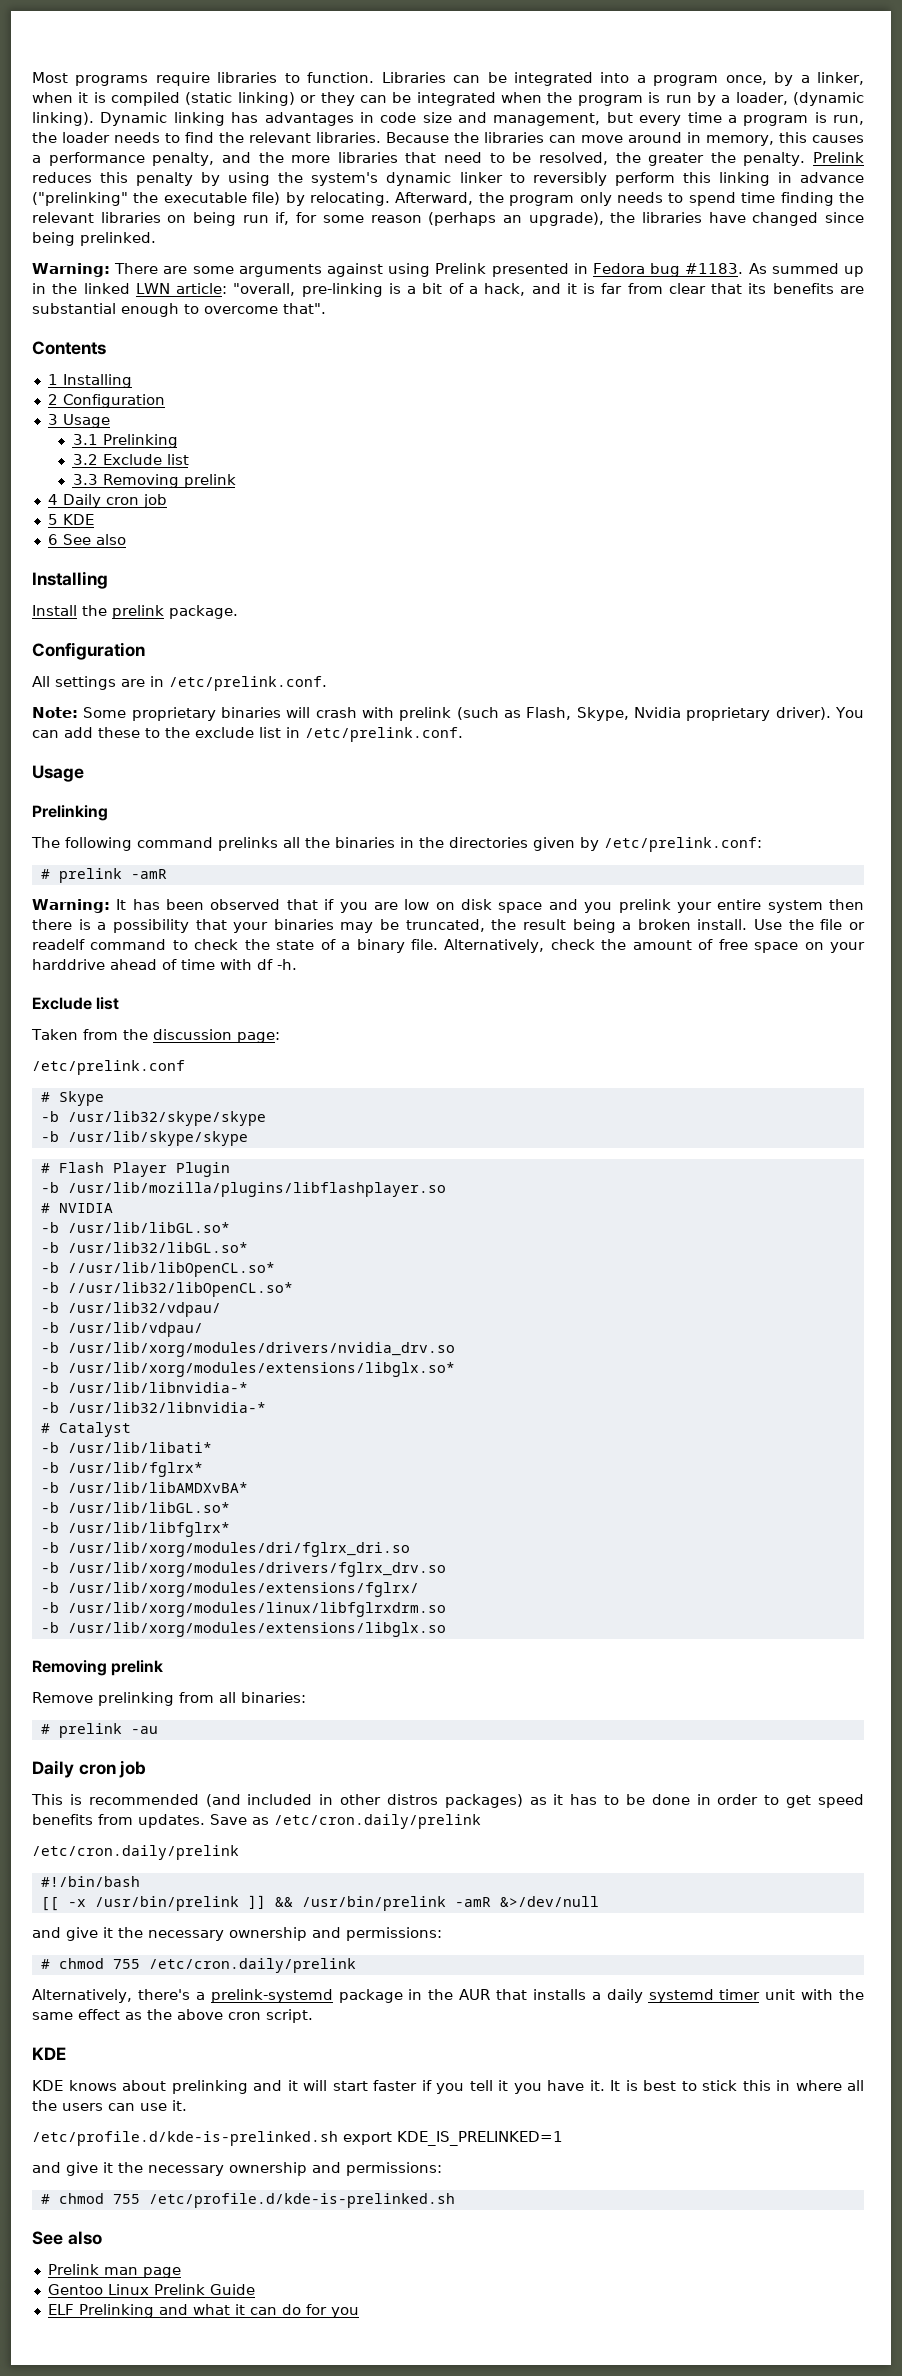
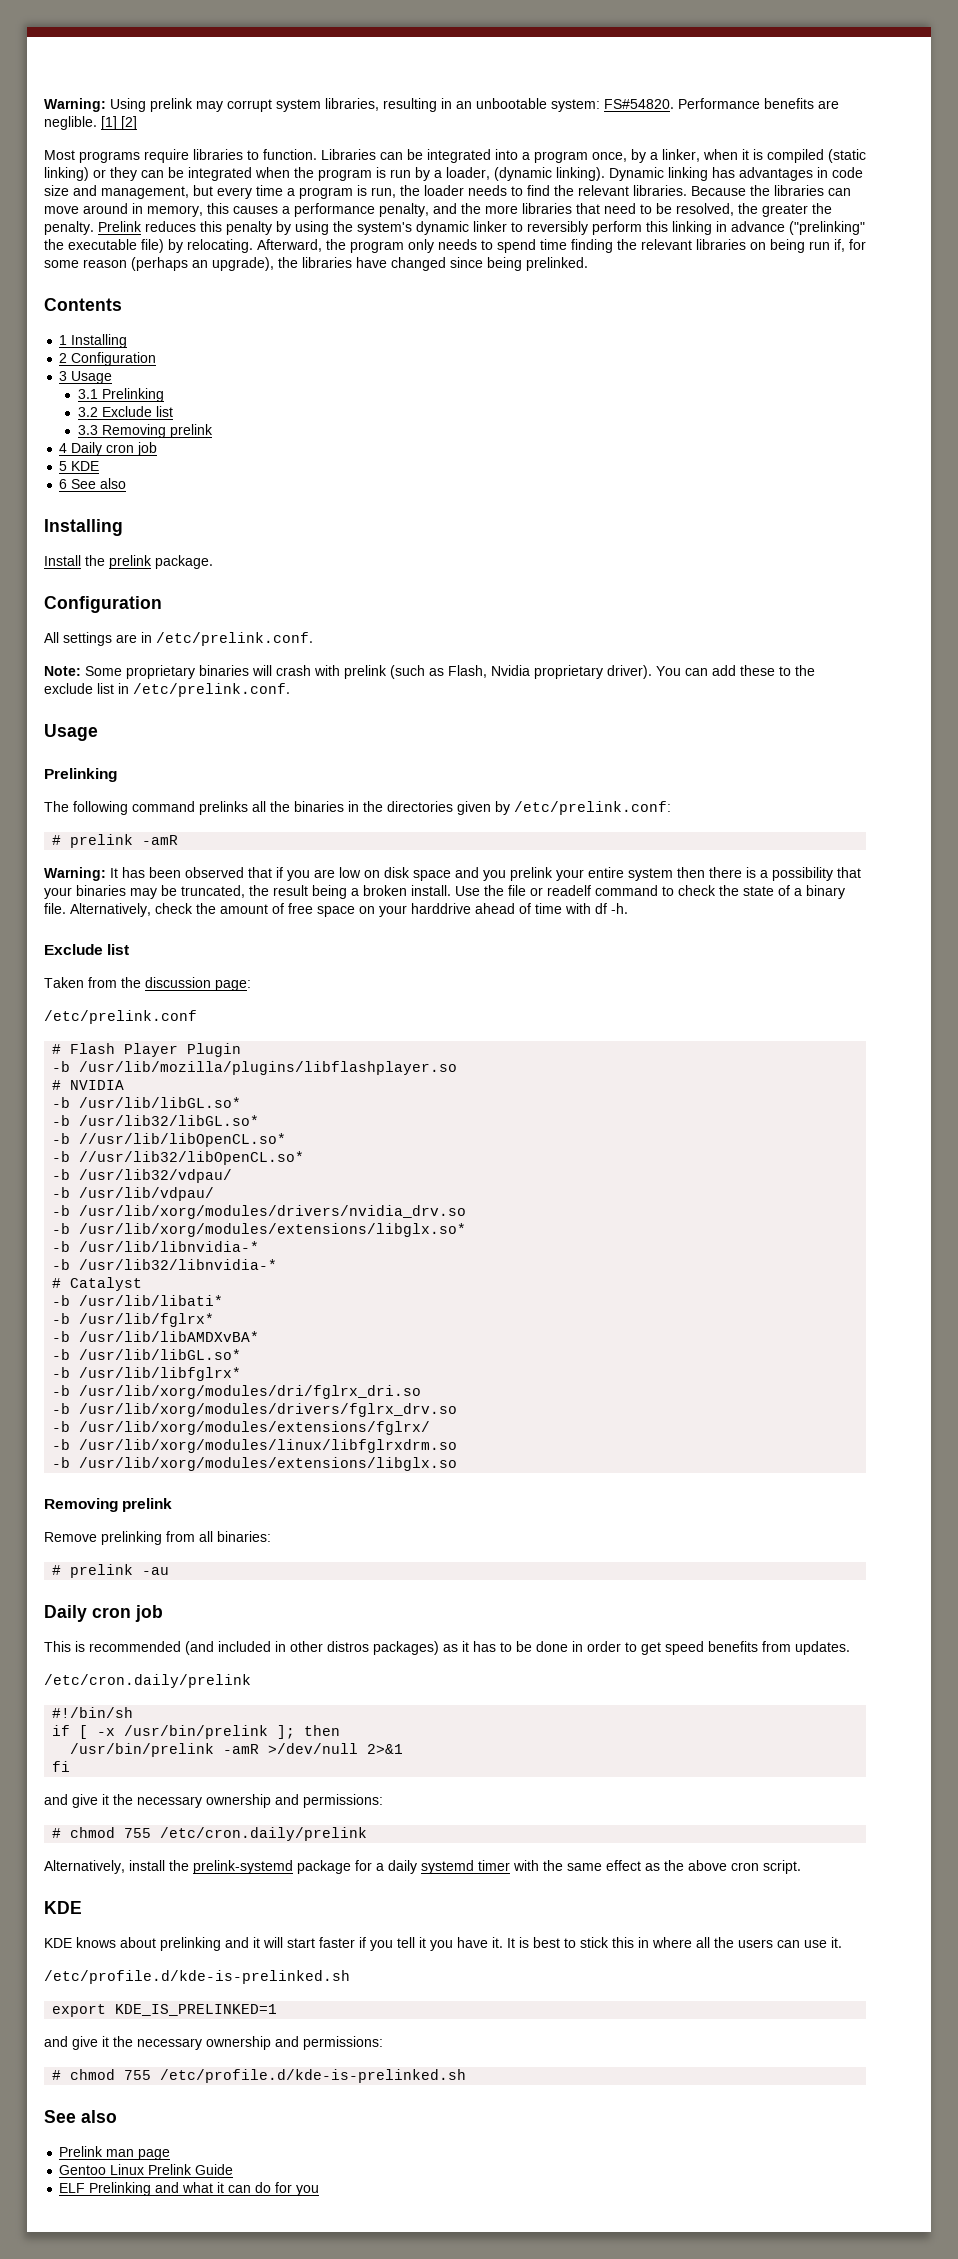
(32, 77) none -> [44,98,839,112] [44,116,137,130] Warning: Using prelink may corrupt system libraries, resulting in an unbootable system: FS#54820. Performance benefits are neglible. [1] [2] //
[32,263,865,277] [32,283,864,297] [32,303,326,317] // Warning: There are some arguments against using Prelink presented in Fedora bug #1183. As summed up in the linked LWN article: "overall, pre-linking is a bit of a hack, and it is far from clear that its benefits are substantial enough to overcome that". -> (588, 264) none
[576,707,629,721] Skype, -> (487, 671) none
[40,1091,104,1106] [40,1111,266,1126] [40,1131,248,1146] // # Skype // -b /usr/lib32/skype/skype // -b /usr/lib/skype/skype -> (197, 1017) none
[210,1814,481,1829] [32,1845,239,1860] [40,1876,140,1887] [40,1895,599,1911] Save as /etc/cron.daily/prelink // /etc/cron.daily/prelink // #!/bin/bash // [[ -x /usr/bin/prelink ]] && /usr/bin/prelink -amR &>/dev/null -> [44,1674,251,1688] [52,1707,134,1718] [52,1725,341,1739] [70,1743,404,1757] [52,1761,71,1772] // /etc/cron.daily/prelink // #!/bin/sh // if [ -x /usr/bin/prelink ]; then // /usr/bin/prelink -amR >/dev/null 2>&1 // fi
[137,1989,586,2003] there's a prelink-systemd package in the AUR that installs -> [129,1860,372,1874] install the prelink-systemd package for
[765,1989,796,2000] unit -> (510, 1865) none
(338, 2138) none -> (350, 1977) //

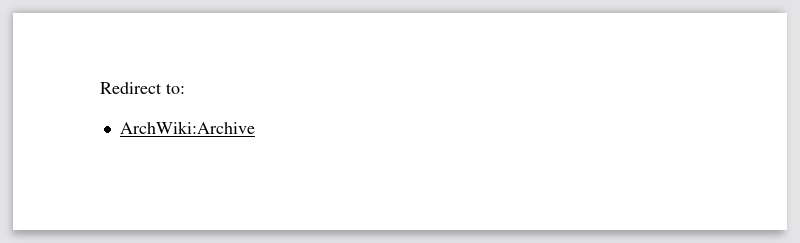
[44,98,839,112] [44,116,137,130] [44,149,866,163] [44,167,863,181] [44,185,851,199] [44,203,832,217] [44,221,865,235] [44,239,866,253] [44,257,588,271] [44,298,122,311] [59,334,128,348] [59,352,157,366] [59,371,113,384] [77,388,164,402] [77,406,173,417] [77,424,213,438] [59,442,158,456] [59,461,100,471] [59,478,127,489] [44,519,123,536] [44,555,213,569] [44,596,162,613] [44,632,313,646] [44,665,815,679] [44,683,290,697] [44,724,98,741] [44,768,117,782] [44,801,671,815] [52,834,179,848] [44,867,861,881] [44,885,845,899] [44,903,628,917] [44,944,130,955] [44,977,251,991] [44,1010,197,1024] [52,1043,242,1057] [52,1061,458,1075] [52,1080,125,1090] [52,1097,242,1108] [52,1115,260,1126] [52,1133,287,1147] [52,1151,305,1165] [52,1169,233,1183] [52,1187,215,1201] [52,1205,467,1219] [52,1223,467,1237] [52,1241,260,1252] [52,1259,278,1270] [52,1277,143,1291] [52,1295,224,1306] [52,1313,215,1327] [52,1331,260,1342] [52,1349,242,1360] [52,1367,242,1381] [52,1385,422,1399] [52,1403,458,1417] [52,1421,431,1435] [52,1439,458,1453] [52,1457,458,1471] [44,1498,173,1512] [44,1531,271,1545] [52,1564,170,1578] [44,1605,163,1622] [44,1641,850,1655] [44,1674,251,1688] [52,1707,134,1718] [52,1725,341,1739] [70,1743,404,1757] [52,1761,71,1772] [44,1794,383,1808] [52,1827,368,1841] [44,1860,801,1874] [44,1901,82,1914] [44,1937,842,1951] [44,1970,350,1984] [52,2004,278,2017] [44,2036,383,2050] [52,2069,467,2083] [44,2110,117,2123] [59,2146,171,2160] [59,2164,234,2175] [59,2182,320,2196] Warning: Using prelink may corrupt system libraries, resulting in an unbootable system: FS#54820. Performance benefits are neglible. [1] [2] // Most programs require libraries to function. Libraries can be integrated into a program once, by a linker, when it is compiled (static linking) or they can be integrated when the program is run by a loader, (dynamic linking). Dynamic linking has advantages in code size and management, but every time a program is run, the loader needs to find the relevant libraries. Because the libraries can move around in memory, this causes a performance penalty, and the more libraries that need to be resolved, the greater the penalty. Prelink reduces this penalty by using the system's dynamic linker to reversibly perform this linking in advance ("prelinking" the executable file) by relocating. Afterward, the program only needs to spend time finding the relevant libraries on being run if, for some reason (perhaps an upgrade), the libraries have changed since being prelinked. // Contents // 1 Installing // 2 Configuration // 3 Usage // 3.1 Prelinking // 3.2 Exclude list // 3.3 Removing prelink // 4 Daily cron job // 5 KDE // 6 See also // Installing // Install the prelink package. // Configuration // All settings are in /etc/prelink.conf. // Note: Some proprietary binaries will crash with prelink (such as Flash, Nvidia proprietary driver). You can add these to the exclude list in /etc/prelink.conf. // Usage // Prelinking // The following command prelinks all the binaries in the directories given by /etc/prelink.conf: // # prelink -amR // Warning: It has been observed that if you are low on disk space and you prelink your entire system then there is a possibility that your binaries may be truncated, the result being a broken install. Use the file or readelf command to check the state of a binary file. Alternatively, check the amount of free space on your harddrive ahead of time with df -h. // Exclude list // Taken from the discussion page: // /etc/prelink.conf // # Flash Player Plugin // -b /usr/lib/mozilla/plugins/libflashplayer.so // # NVIDIA // -b /usr/lib/libGL.so* // -b /usr/lib32/libGL.so* // -b //usr/lib/libOpenCL.so* // -b //usr/lib32/libOpenCL.so* // -b /usr/lib32/vdpau/ // -b /usr/lib/vdpau/ // -b /usr/lib/xorg/modules/drivers/nvidia_drv.so // -b /usr/lib/xorg/modules/extensions/libglx.so* // -b /usr/lib/libnvidia-* // -b /usr/lib32/libnvidia-* // # Catalyst // -b /usr/lib/libati* // -b /usr/lib/fglrx* // -b /usr/lib/libAMDXvBA* // -b /usr/lib/libGL.so* // -b /usr/lib/libfglrx* // -b /usr/lib/xorg/modules/dri/fglrx_dri.so // -b /usr/lib/xorg/modules/drivers/fglrx_drv.so // -b /usr/lib/xorg/modules/extensions/fglrx/ // -b /usr/lib/xorg/modules/linux/libfglrxdrm.so // -b /usr/lib/xorg/modules/extensions/libglx.so // Removing prelink // Remove prelinking from all binaries: // # prelink -au // Daily cron job // This is recommended (and included in other distros packages) as it has to be done in order to get speed benefits from updates. // /etc/cron.daily/prelink // #!/bin/sh // if [ -x /usr/bin/prelink ]; then // /usr/bin/prelink -amR >/dev/null 2>&1 // fi // and give it the necessary ownership and permissions: // # chmod 755 /etc/cron.daily/prelink // Alternatively, install the prelink-systemd package for a daily systemd timer with the same effect as the above cron script. // KDE // KDE knows about prelinking and it will start faster if you tell it you have it. It is best to stick this in where all the users can use it. // /etc/profile.d/kde-is-prelinked.sh // export KDE_IS_PRELINKED=1 // and give it the necessary ownership and permissions: // # chmod 755 /etc/profile.d/kde-is-prelinked.sh // See also // Prelink man page // Gentoo Linux Prelink Guide // ELF Prelinking and what it can do for you -> [100,82,185,94] [119,121,255,134] Redirect to: // ArchWiki:Archive

